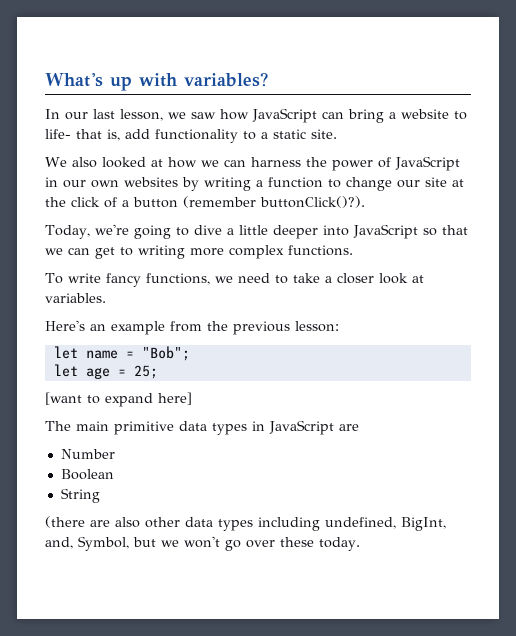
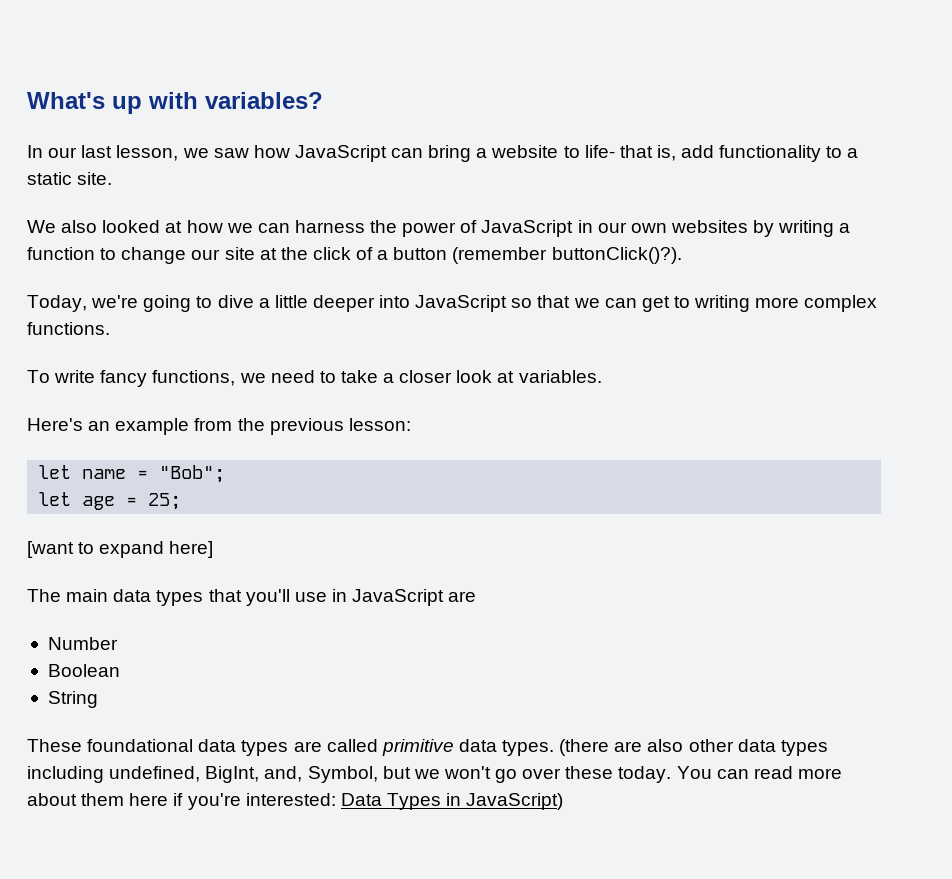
[114,421,247,435] primitive data types -> [113,589,327,606] data types that you'll use
(100, 495) none -> [27,739,555,756] These foundational data types are called primitive data types.
(360, 544) none -> [676,766,842,779] [27,793,564,810] You can read more about them here if you're interested: Data Types in JavaScript)

